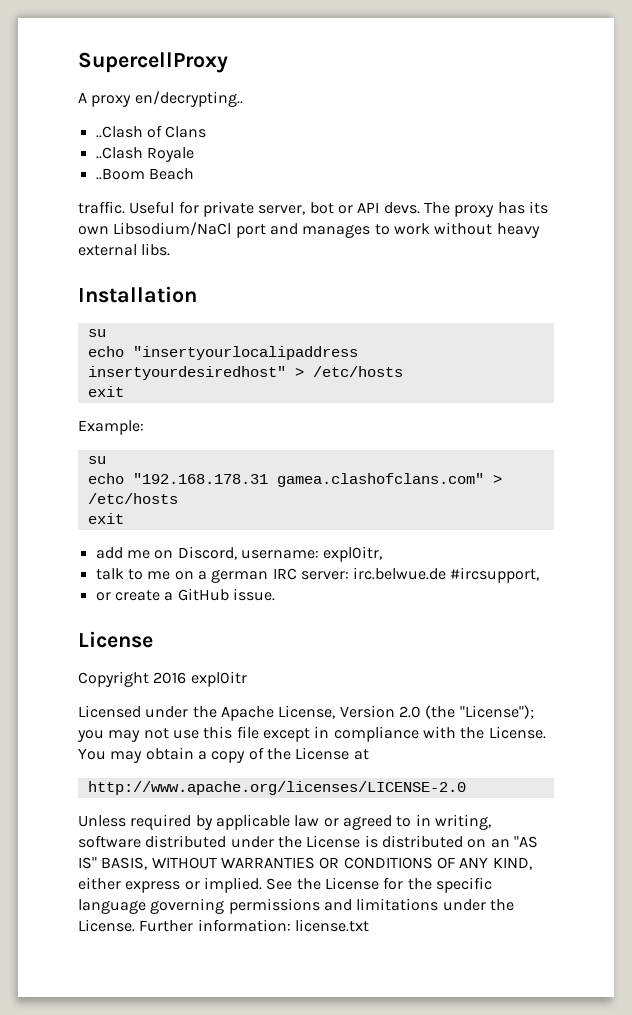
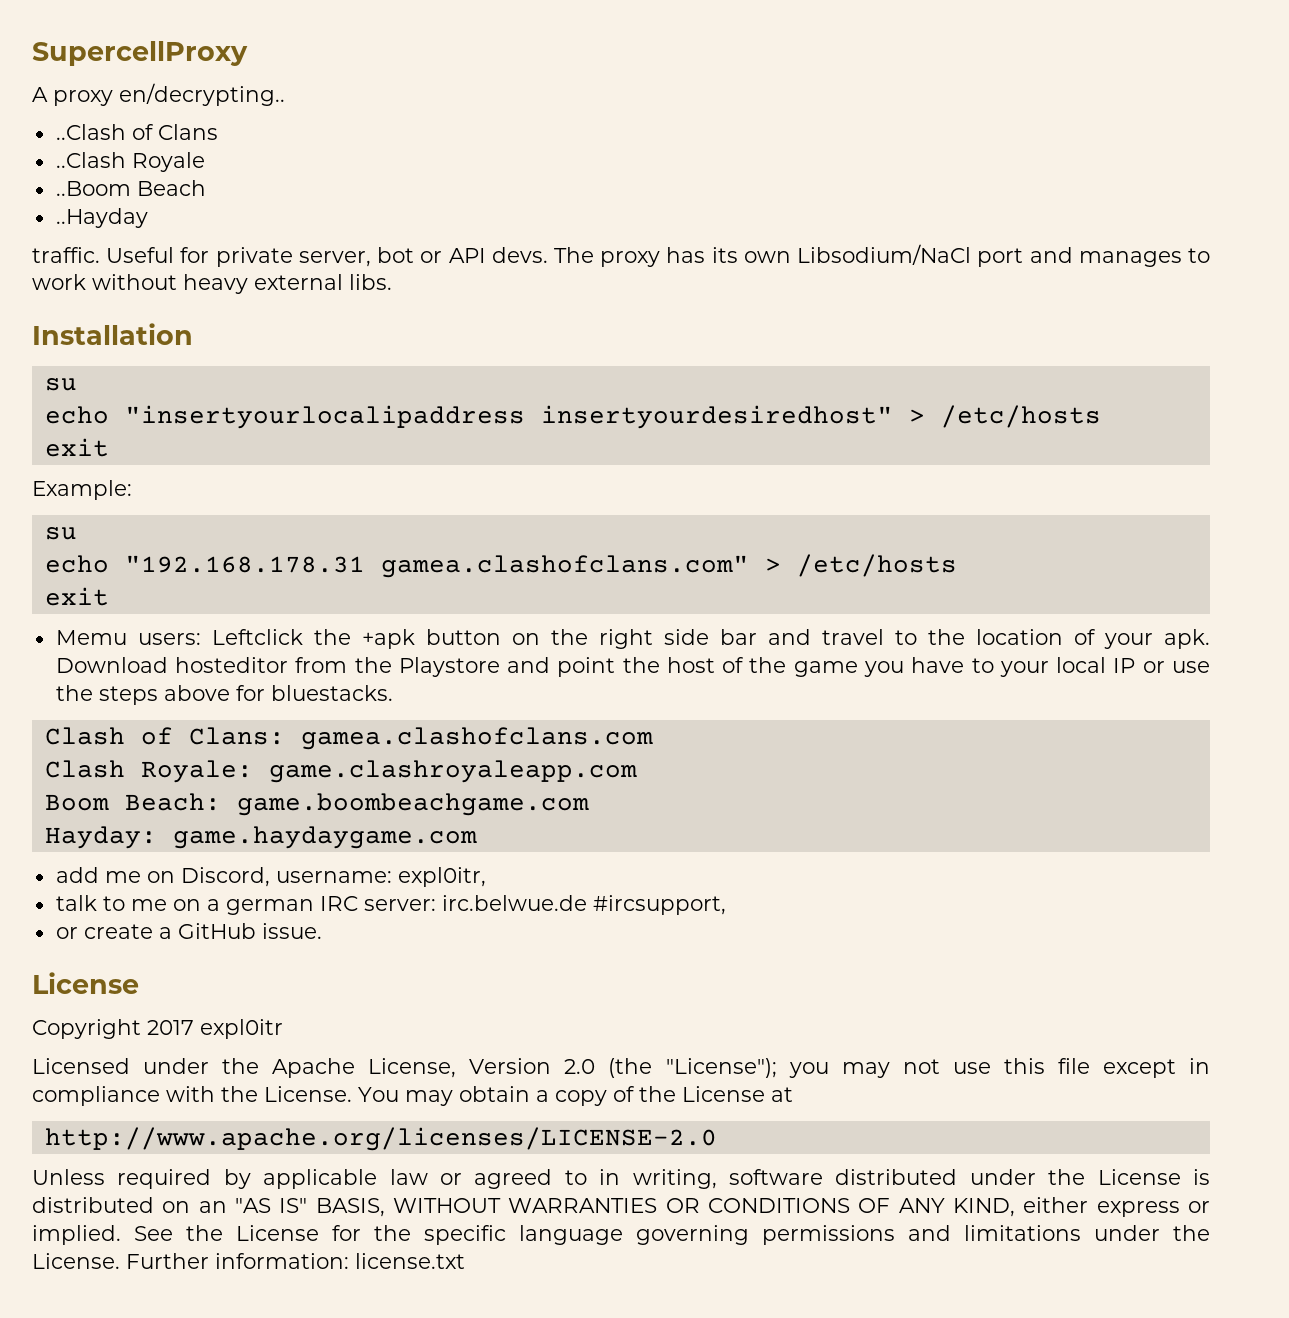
(194, 174) none -> [55,208,148,228] // ..Hayday
(124, 518) none -> [55,629,1210,649] [55,657,1210,677] [55,685,393,705] [44,727,653,750] [44,760,637,783] [44,793,589,816] [44,826,477,849] // Memu users: Leftclick the +apk button on the right side bar and travel to the location of your apk. Download hosteditor from the Playstore and point the host of the game you have to your local IP or use the steps above for bluestacks. // Clash of Clans: gamea.clashofclans.com // Clash Royale: game.clashroyaleapp.com // Boom Beach: game.boombeachgame.com // Hayday: game.haydaygame.com
[153,672,187,684] 2016 -> [147,1020,194,1035] 2017

